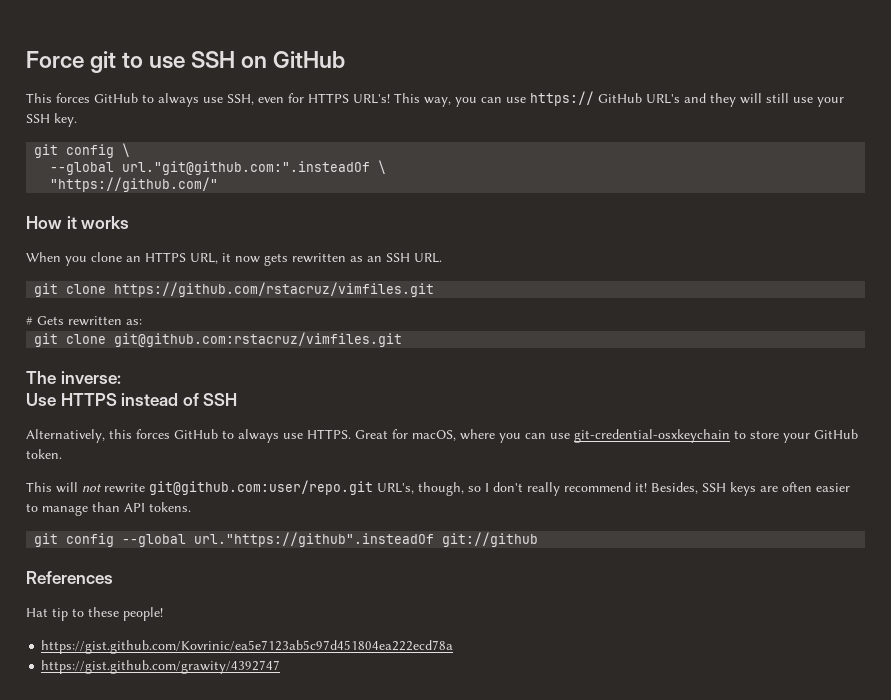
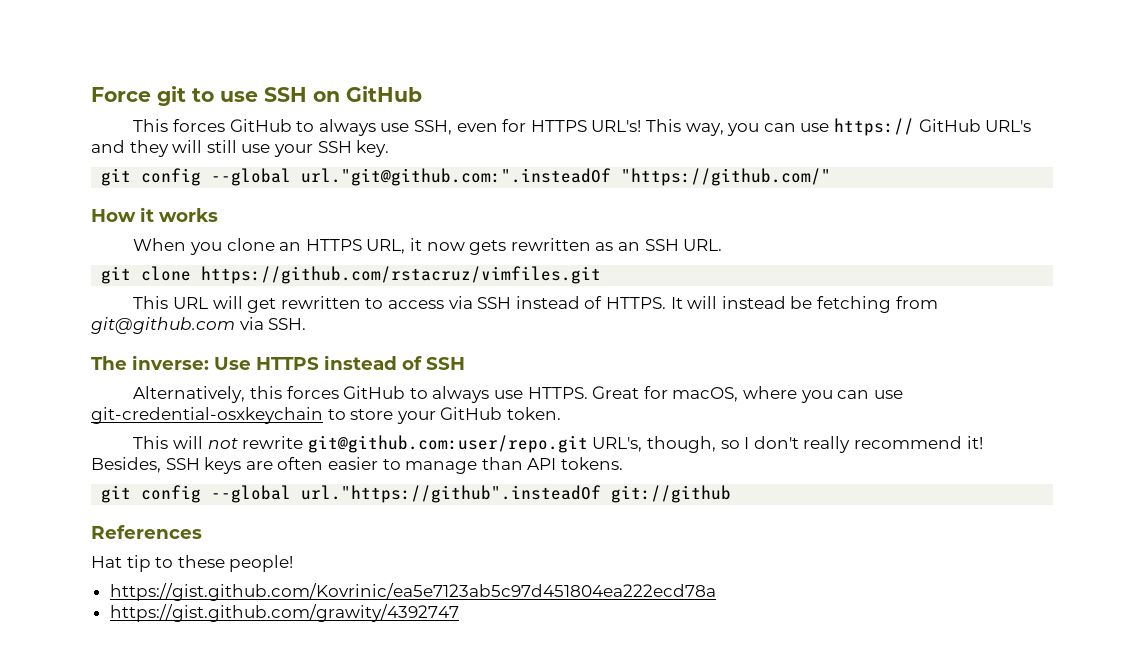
[122,143,131,157] \ // -> (202, 177) none
[378,160,387,174] \ // -> (612, 177) none
[26,316,142,326] [34,332,403,347] # Gets rewritten as: // git clone git@github.com:rstacruz/vimfiles.git -> [133,296,938,313] [91,317,307,334] This URL will get rewritten to access via SSH instead of HTTPS. It will instead be fetching from git@github.com via SSH.
(121, 377) // -> (209, 362) none

